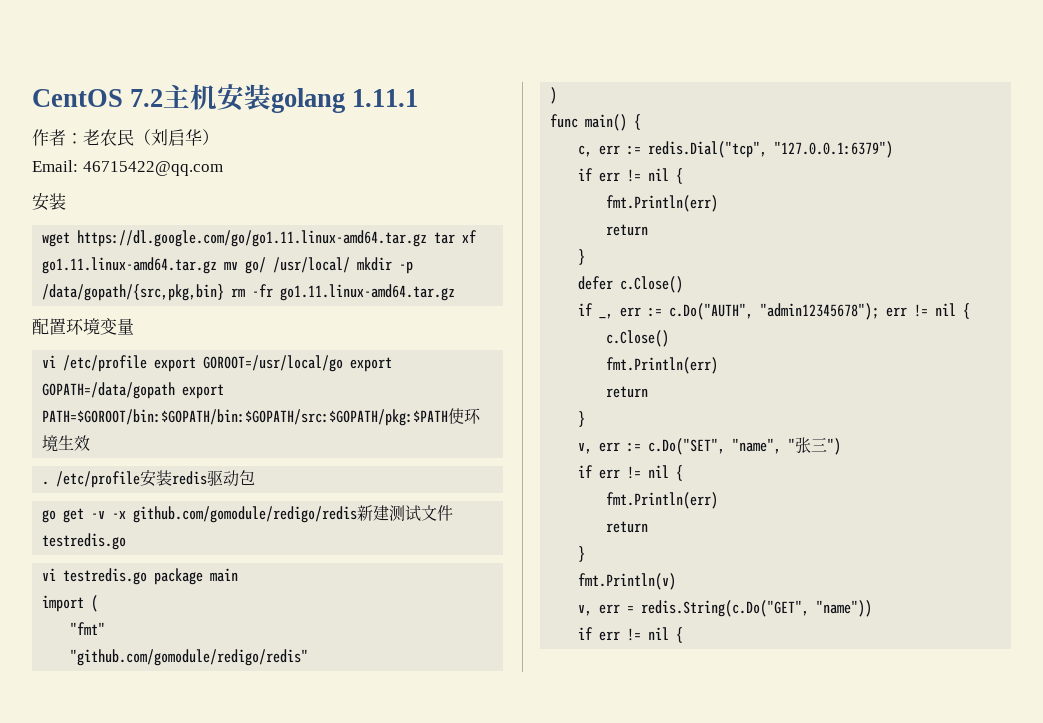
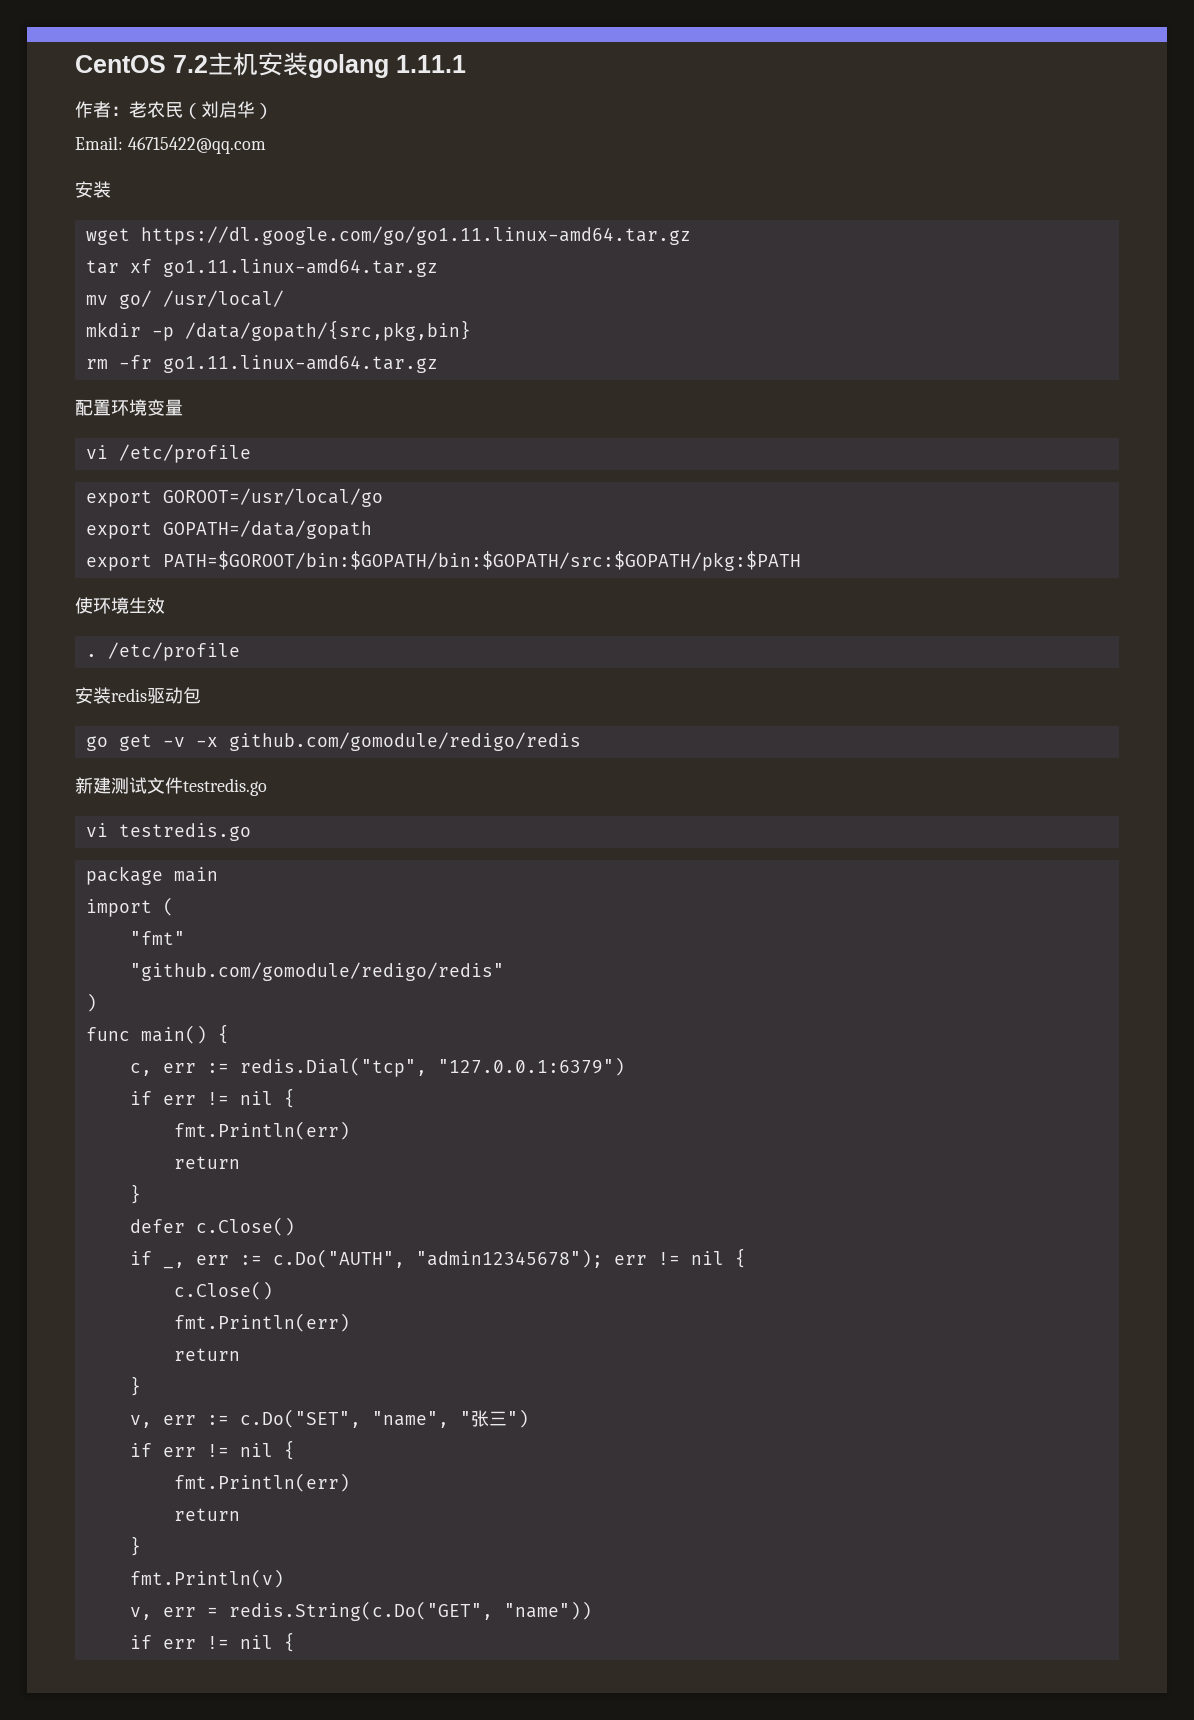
(428, 238) none -> (691, 235) //
(218, 265) none -> (438, 268) //
(351, 265) none -> (284, 298) //
(225, 292) none -> (471, 330) //
(148, 363) none -> (251, 453) //
(344, 363) none -> (383, 497) //
(176, 390) none -> (372, 529) //
(449, 417) none -> (801, 561) //
(141, 479) none -> (240, 651) //
(358, 514) none -> (581, 741) //
(148, 576) none -> (251, 832) //

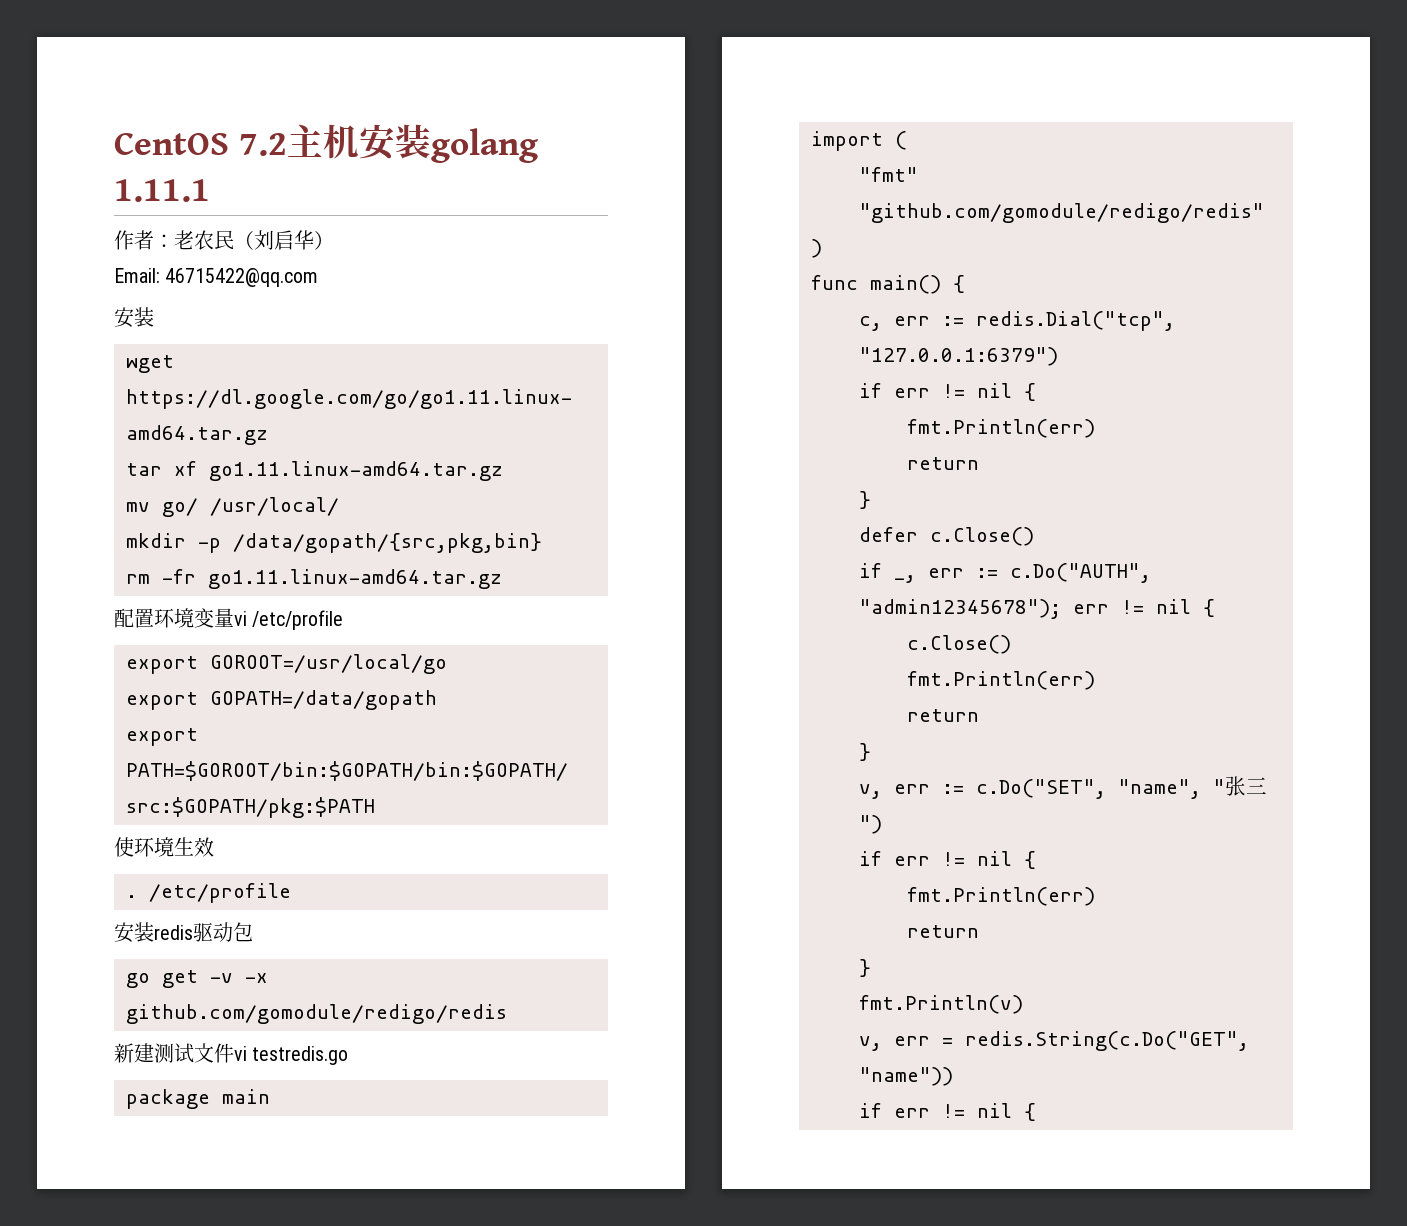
(183, 407) // -> (234, 617) none
[183,778,267,796] testredis.go // -> (234, 1053) none

